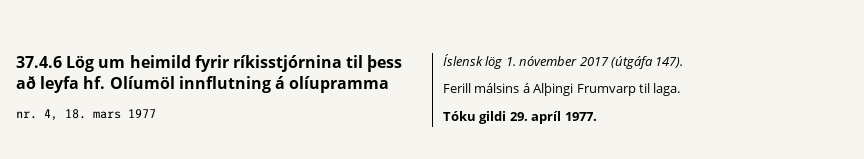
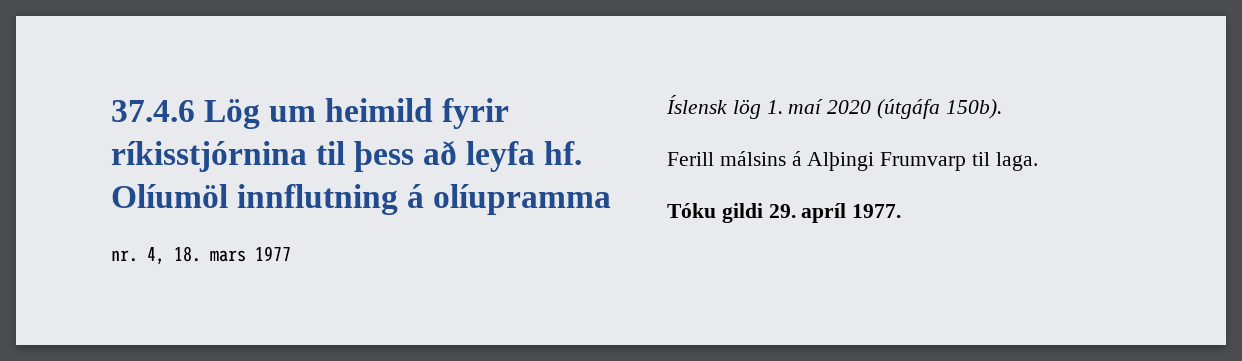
[519,56,684,69] nóvember 2017 (útgáfa 147). -> [788,99,1002,119] maí 2020 (útgáfa 150b).

